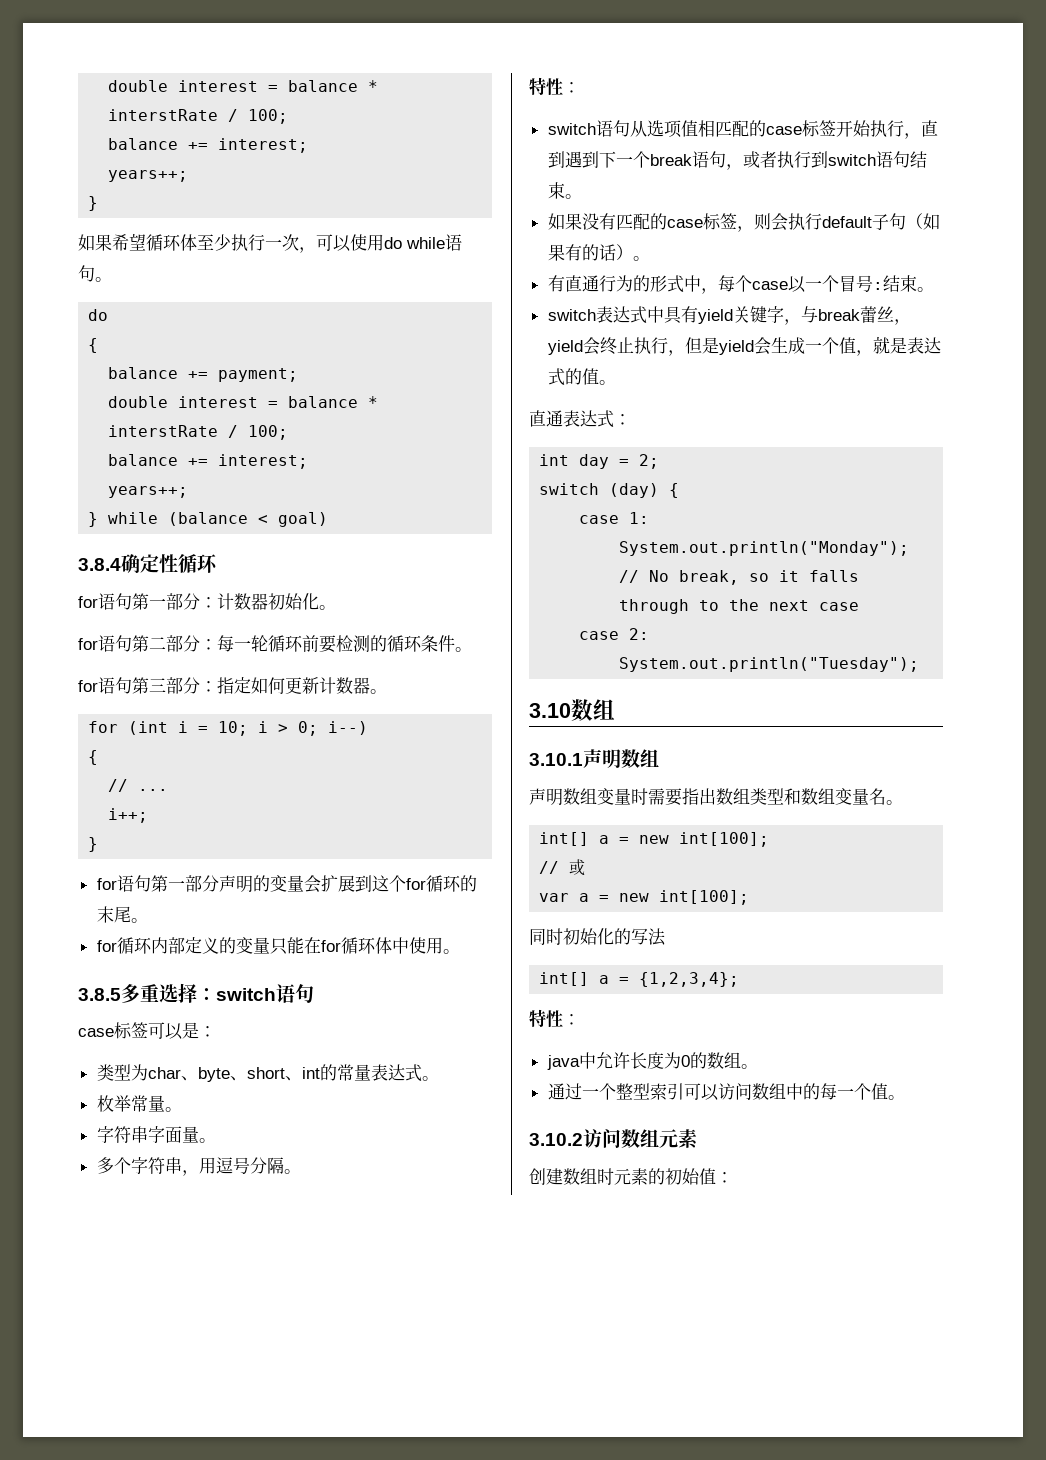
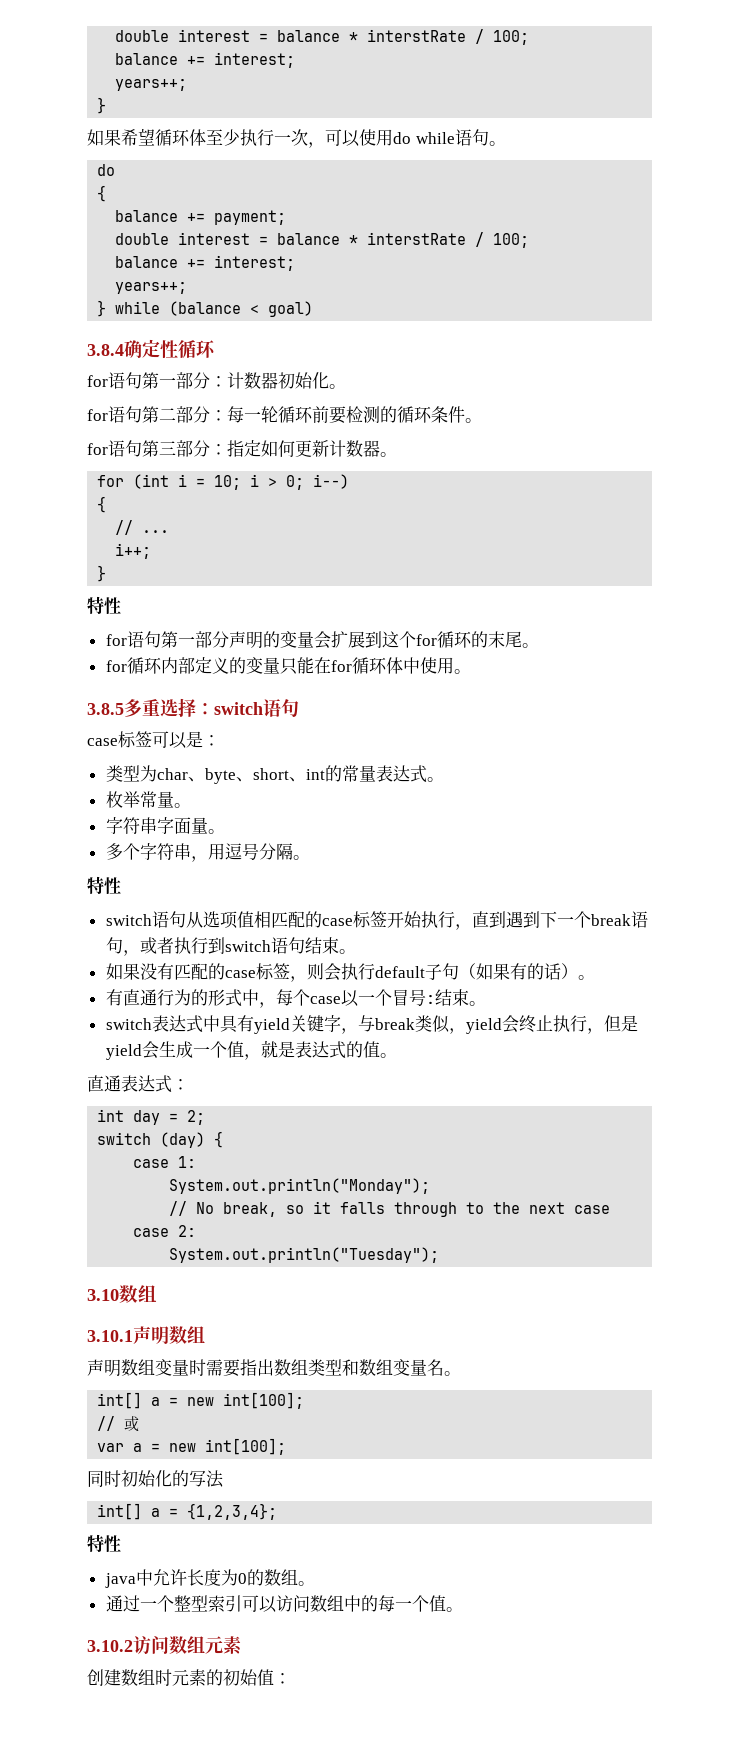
(99, 844) none -> [87,596,121,615] // 特性
[563,82,580,93] ： -> (121, 886) none
[859,306,894,323] 蕾丝 -> [414,1015,450,1033] 类似
[563,1014,580,1025] ： -> (121, 1544) none

